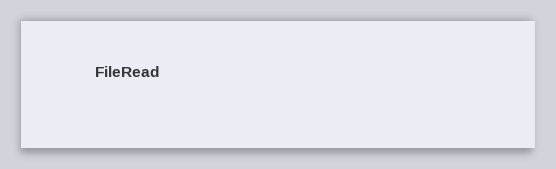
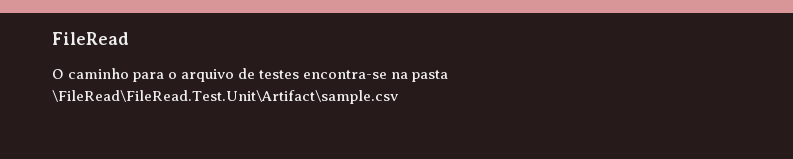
(159, 71) none -> [52,68,449,82] [52,90,399,104] // O caminho para o arquivo de testes encontra-se na pasta \FileRead\FileRead.Test.Unit\Artifact\sample.csv

